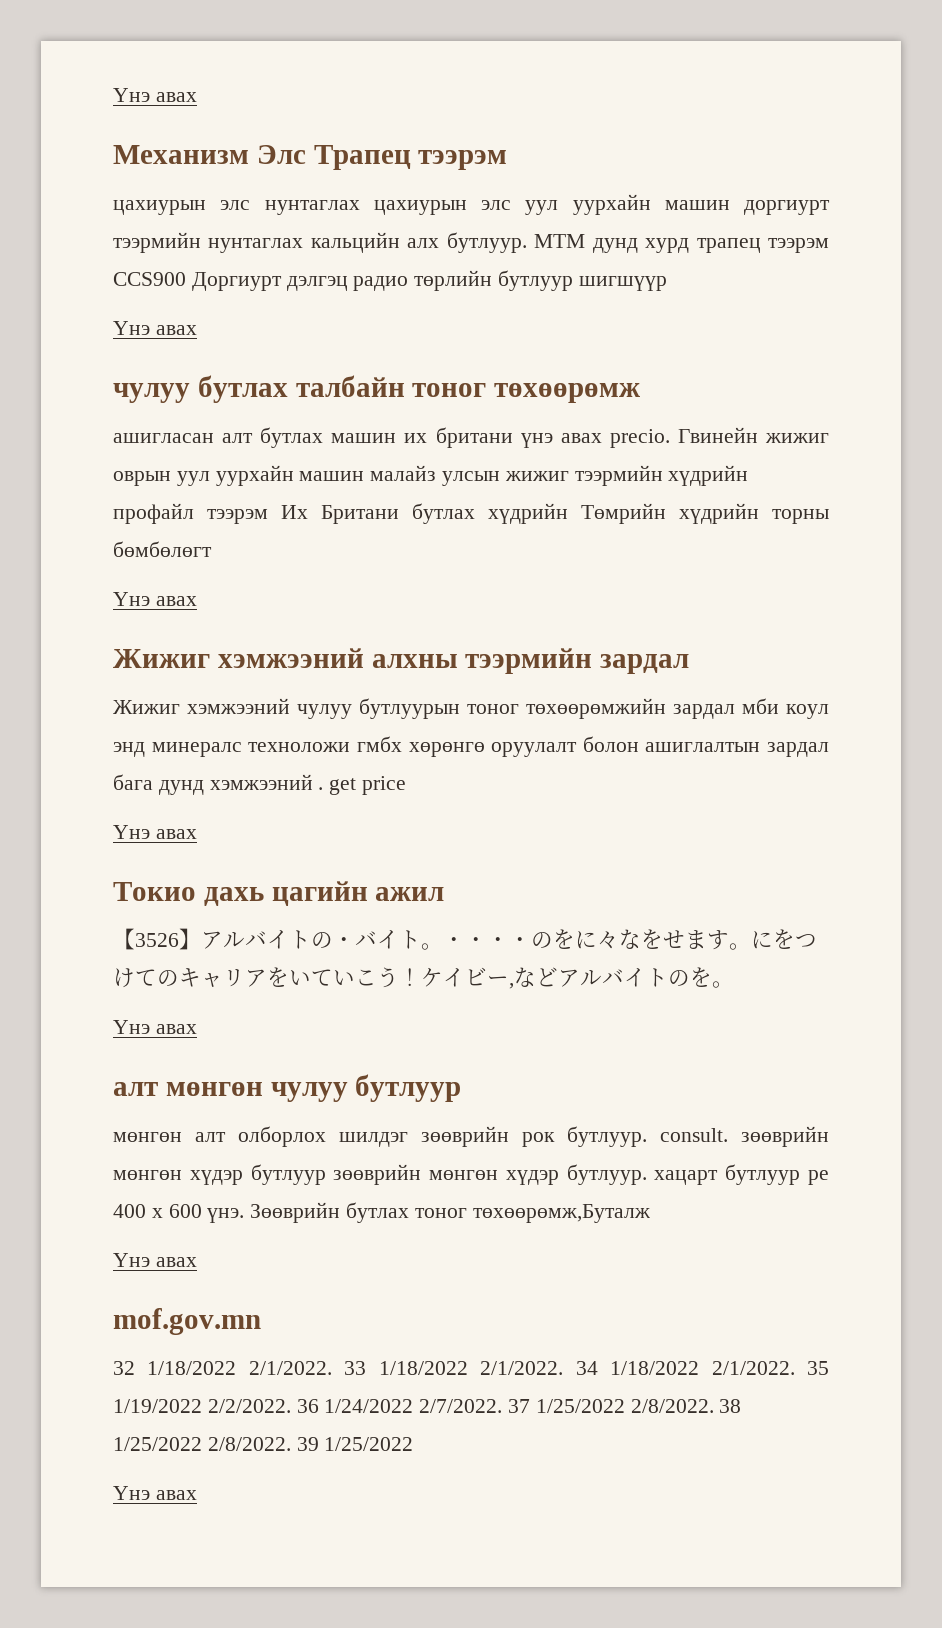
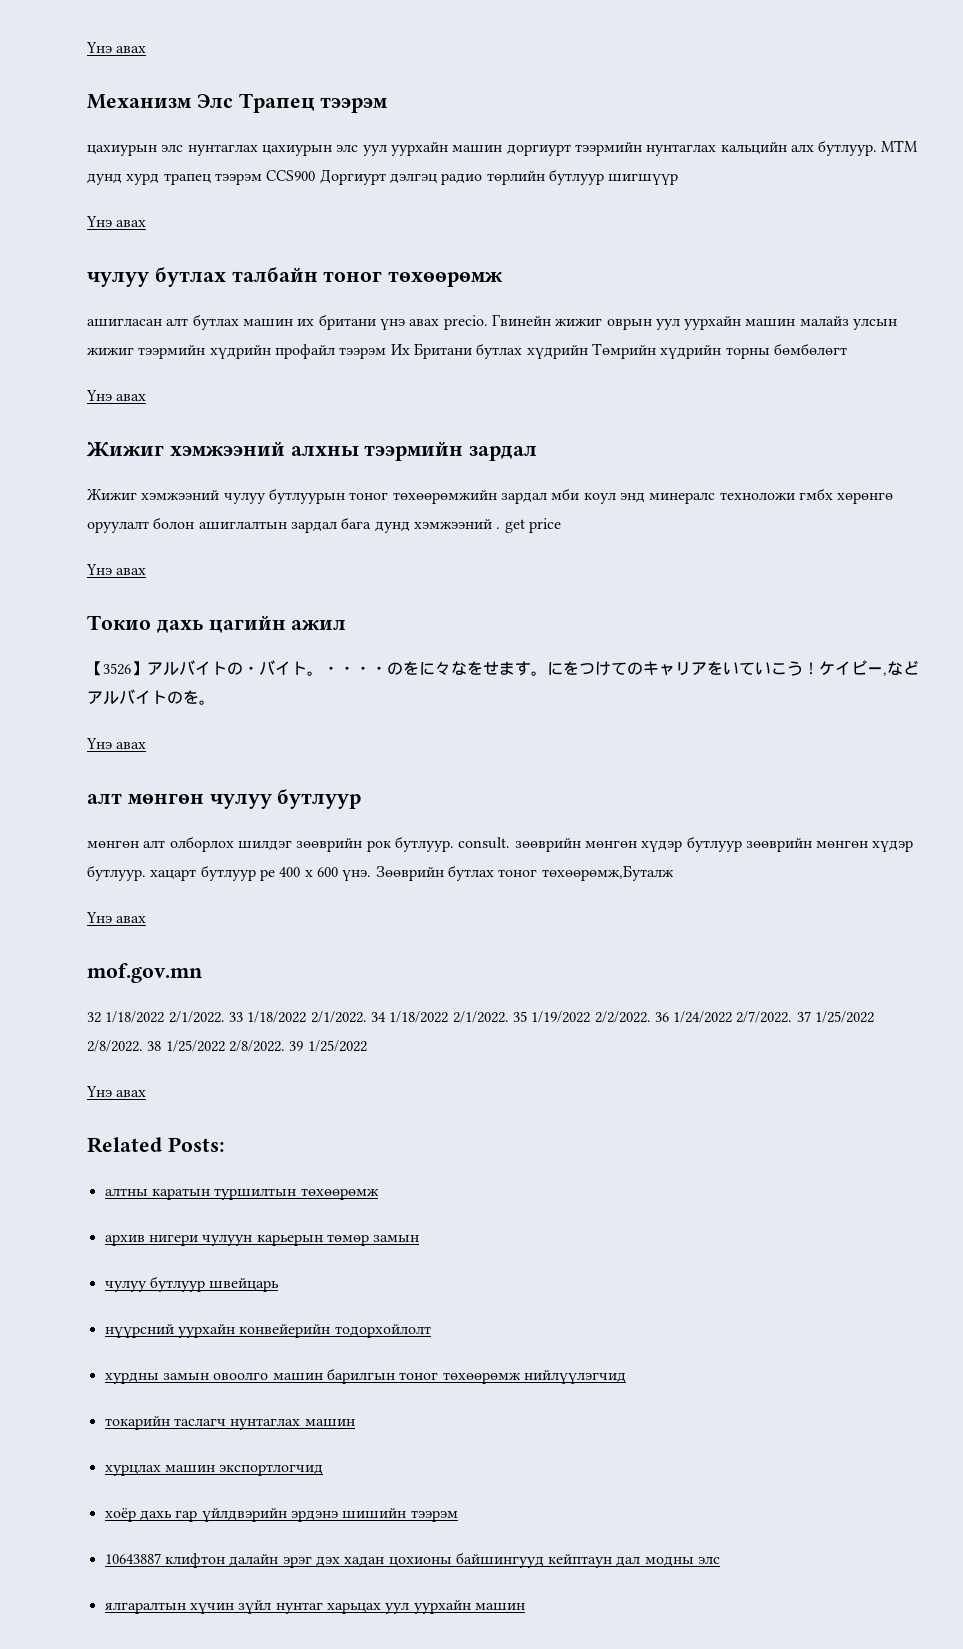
(197, 1495) none -> [87,1137,225,1153] [104,1188,379,1200] [104,1234,420,1246] [104,1276,280,1292] [104,1324,431,1338] [104,1368,626,1384] [104,1416,355,1430] [104,1464,324,1476] [104,1508,458,1522] [104,1552,721,1568] [104,1600,525,1614] // Related Posts: // алтны каратын туршилтын төхөөрөмж // архив нигери чулуун карьерын төмөр замын // чулуу бутлуур швейцарь // нүүрсний уурхайн конвейерийн тодорхойлолт // хурдны замын овоолго машин барилгын тоног төхөөрөмж нийлүүлэгчид // токарийн таслагч нунтаглах машин // хурцлах машин экспортлогчид // хоёр дахь гар үйлдвэрийн эрдэнэ шишийн тээрэм // 10643887 клифтон далайн эрэг дэх хадан цохионы байшингууд кейптаун дал модны элс // ялгаралтын хүчин зүйл нунтаг харьцах уул уурхайн машин

